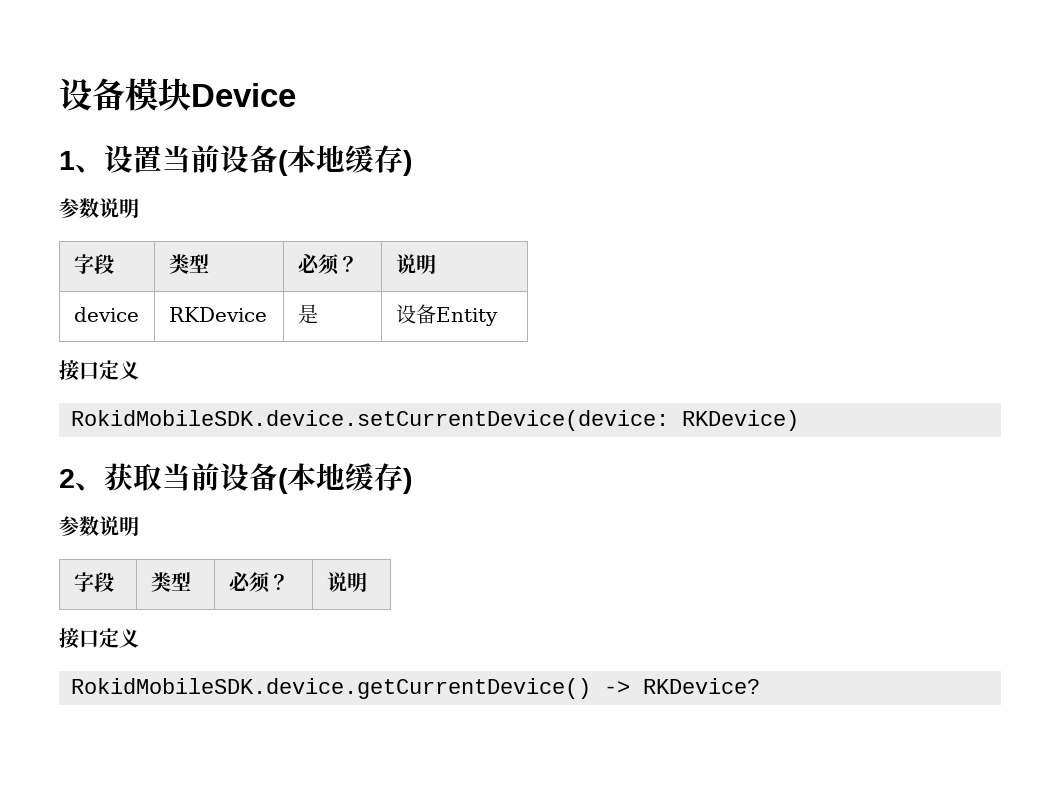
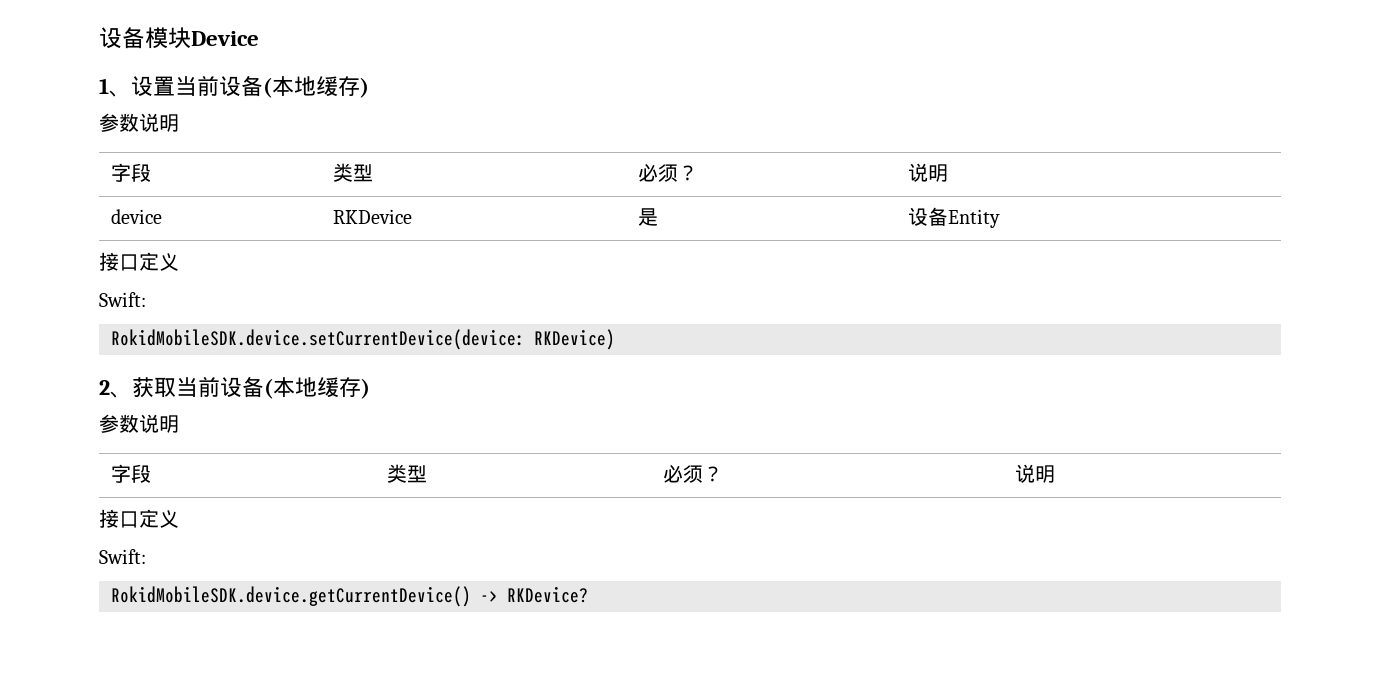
(139, 370) none -> [99,292,146,307] // Swift:
(139, 638) none -> [99,549,146,564] // Swift:

